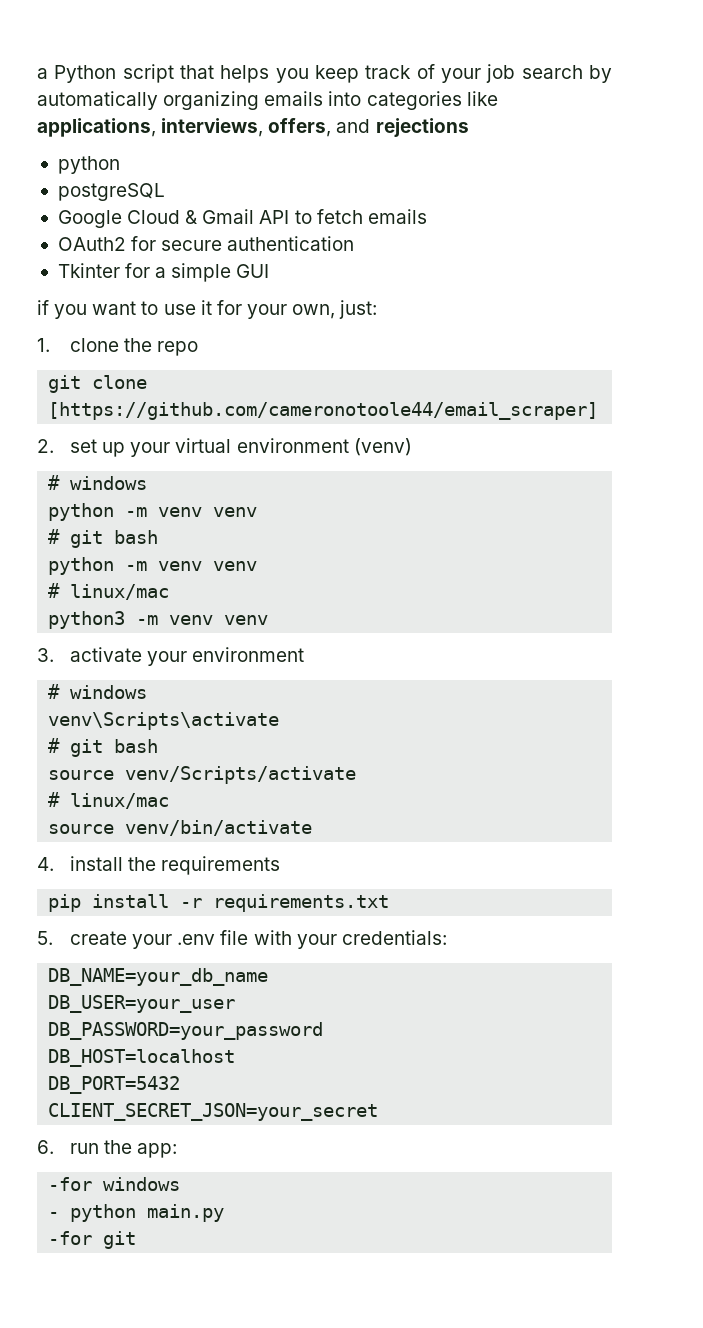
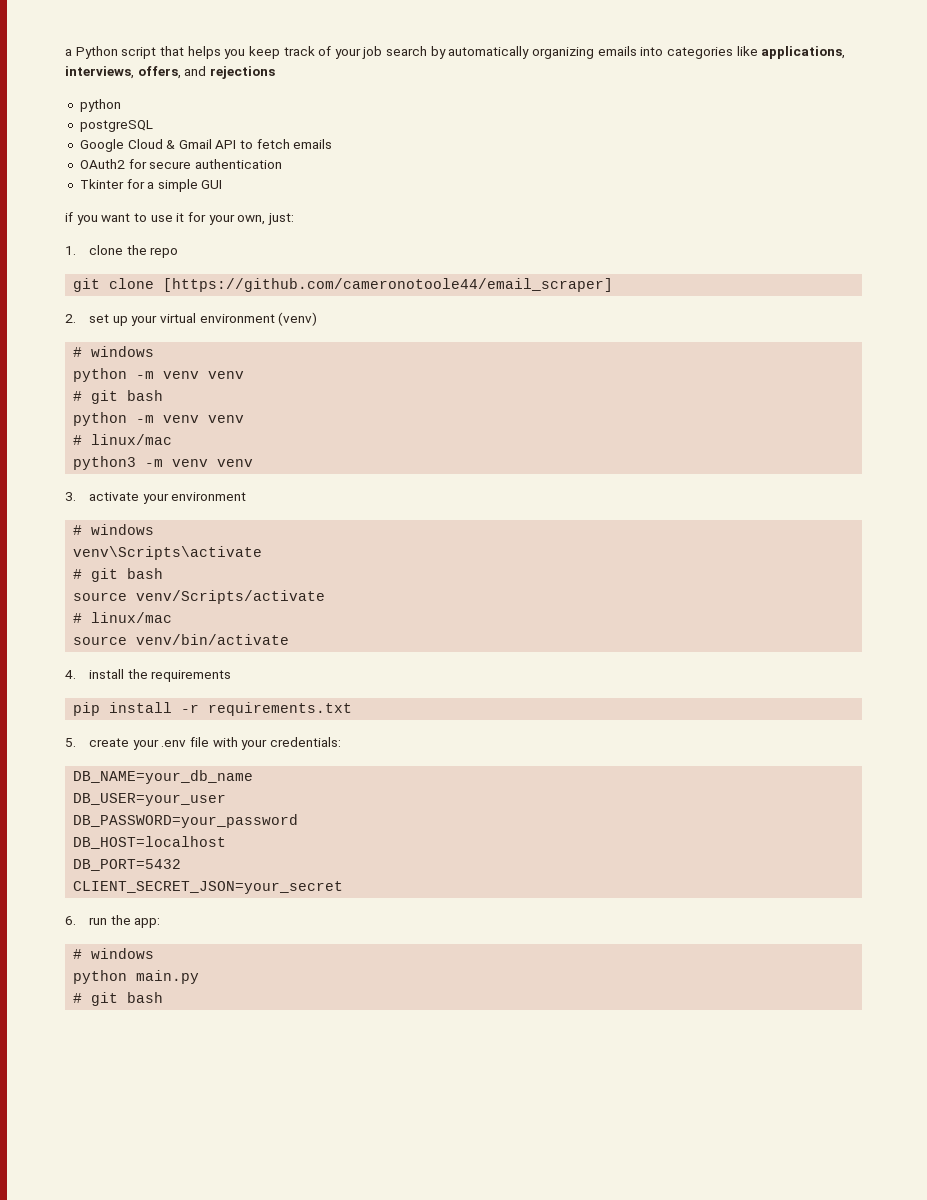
[48,1177,181,1191] [48,1212,60,1218] -for windows // - -> [73,948,155,959] # windows //
[48,1231,137,1249] -for git -> [73,992,164,1006] # git bash

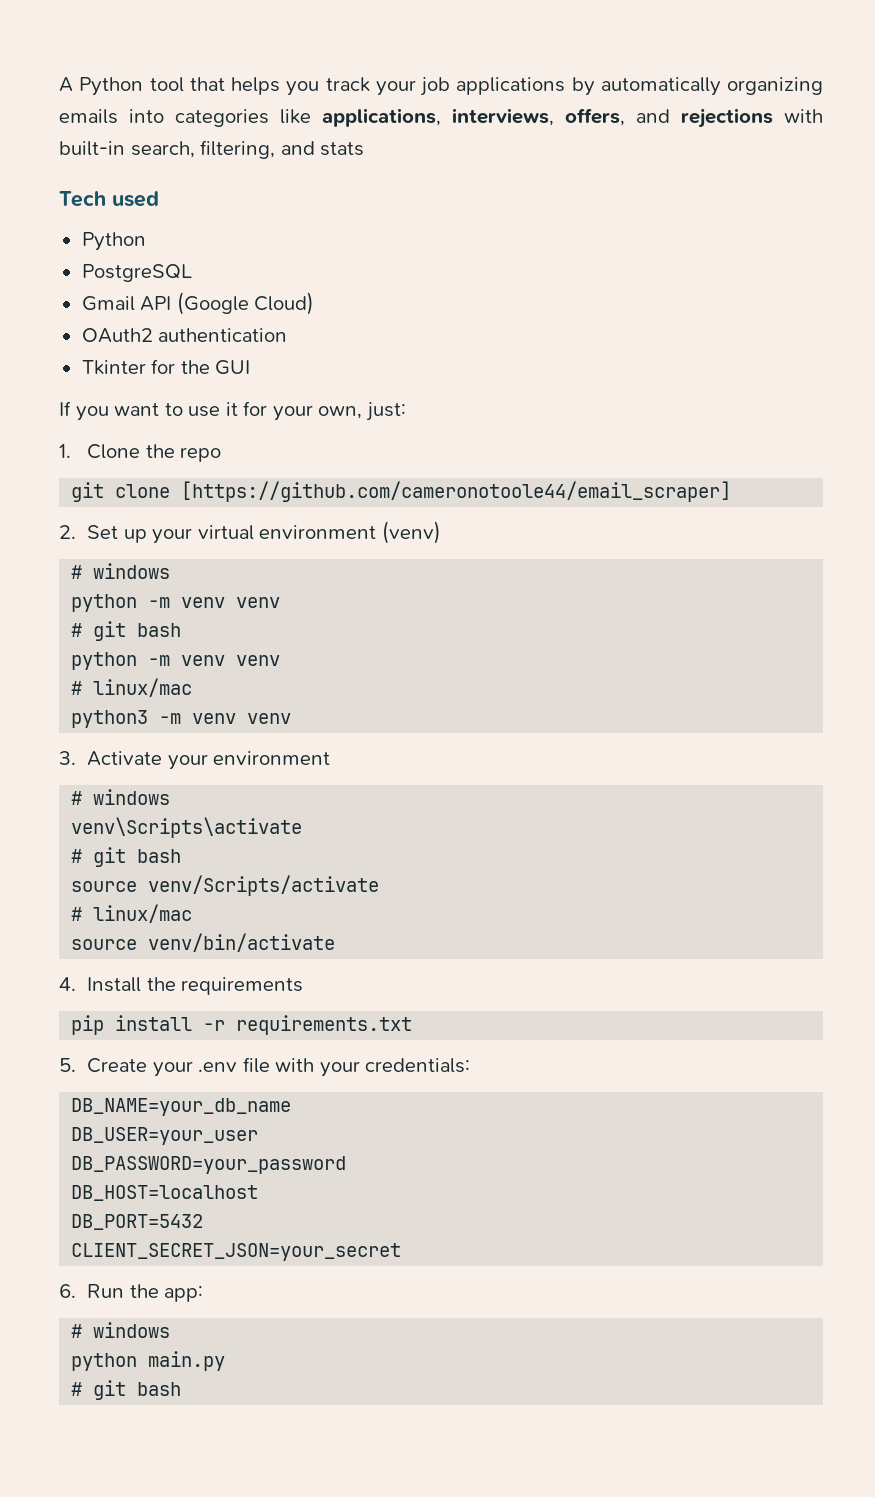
[65,46,332,59] a Python script that helps you keep track of -> [59,77,370,96] A Python tool that helps you track
[386,46,428,56] search -> [456,77,566,95] applications
[79,99,121,112] [79,120,153,132] [79,139,333,152] // python // postgreSQL // Google Cloud & Gmail API to fetch emails -> [784,109,823,123] [59,140,365,159] [59,191,159,207] [81,232,146,251] [81,264,192,282] [81,292,315,315] with built-in search, filtering, and stats // Tech used // Python // PostgreSQL // Gmail API (Google Cloud)
[128,159,192,169] for secure -> (153, 335) none
[147,179,198,192] a simple -> [180,360,210,374] the
[65,212,73,222] if -> [59,401,71,416] If
[89,245,124,255] clone -> [87,444,141,459] Clone
[89,314,110,323] set -> [87,525,119,539] Set
[89,492,140,501] activate -> [87,751,163,766] Activate
[89,669,125,679] install -> [87,977,142,992] Install
[89,738,130,747] create -> [87,1058,148,1073] Create
[89,917,108,925] run -> [87,1284,125,1298] Run

